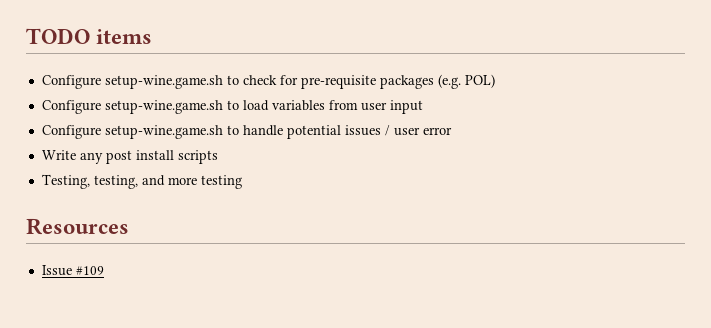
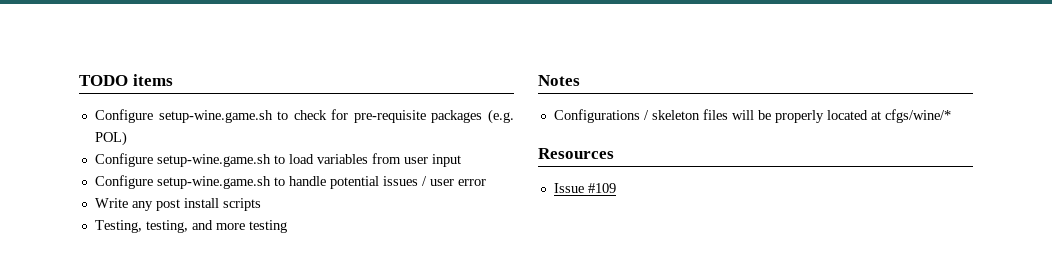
(242, 182) none -> [538,75,580,86] [553,109,951,123] // Notes // Configurations / skeleton files will be properly located at cfgs/wine/*

